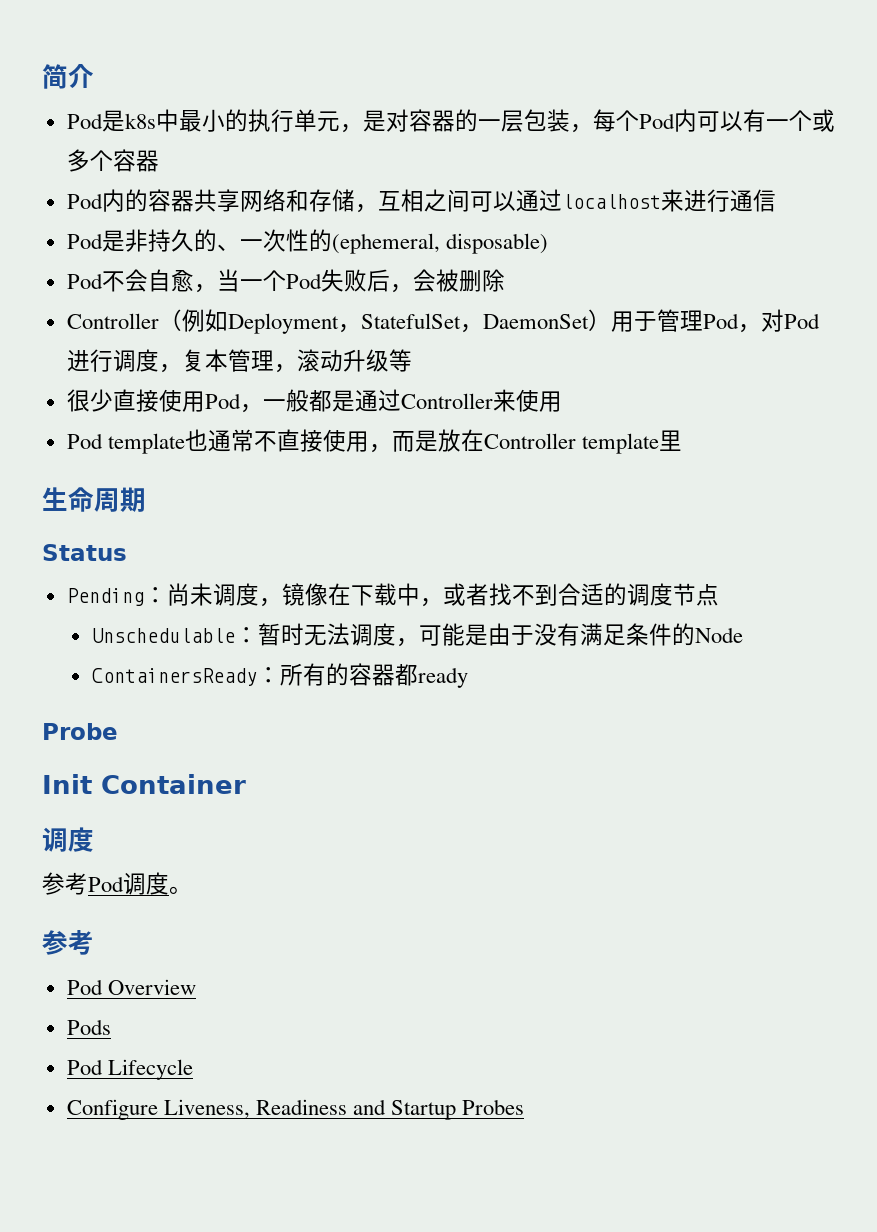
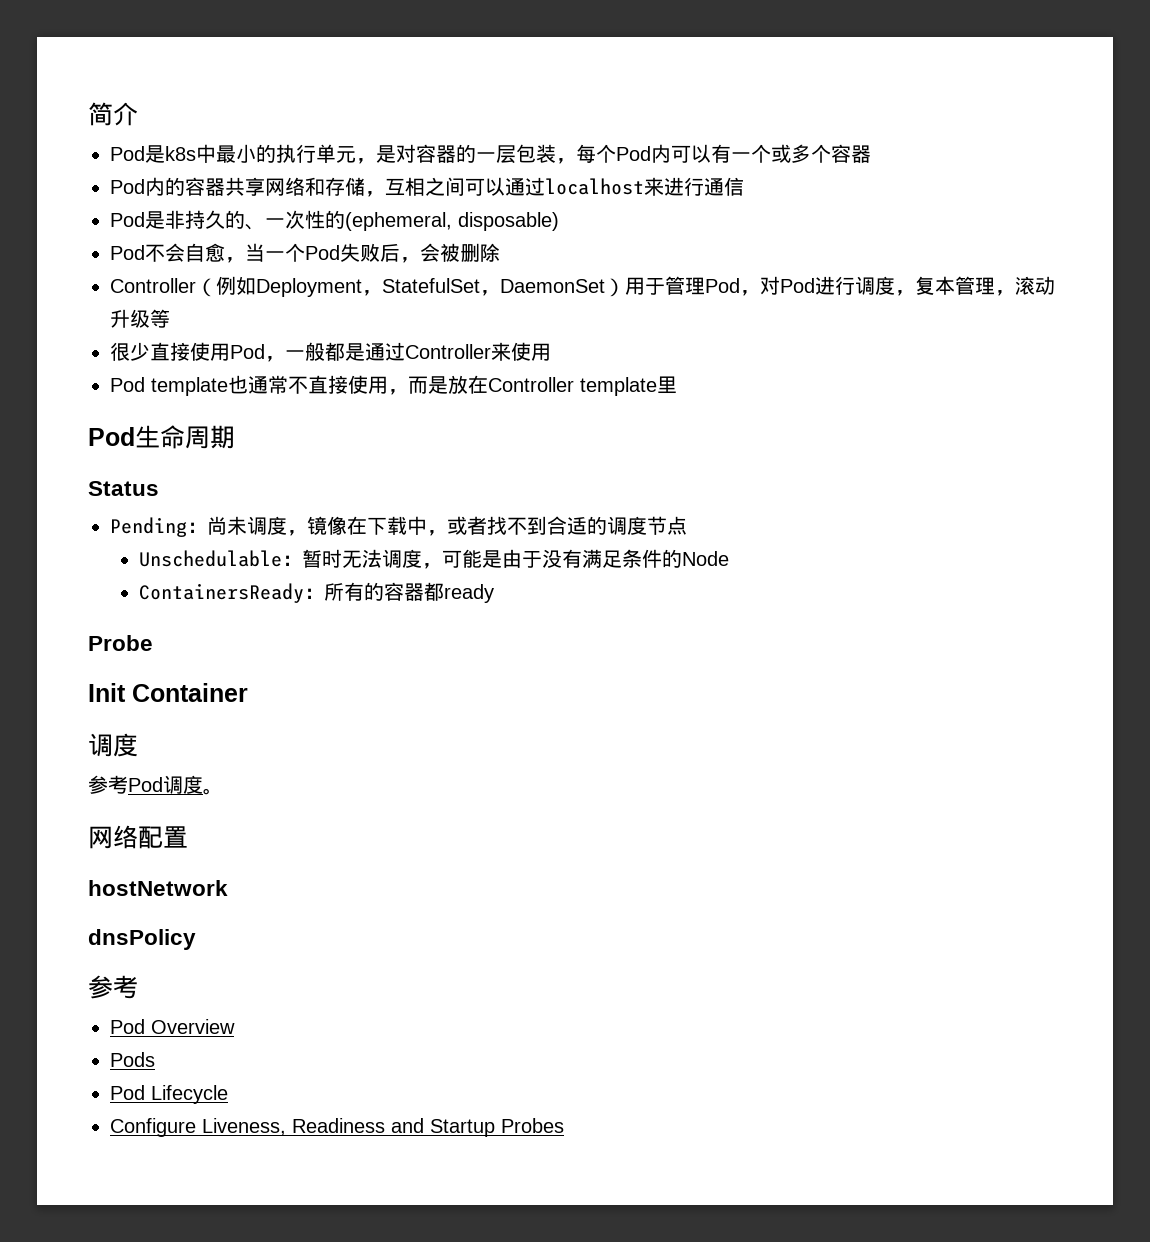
(682, 440) none -> [88,427,135,446] Pod
(192, 890) none -> [88,825,188,849] [88,880,228,896] [88,929,196,950] // 网络配置 // hostNetwork // dnsPolicy

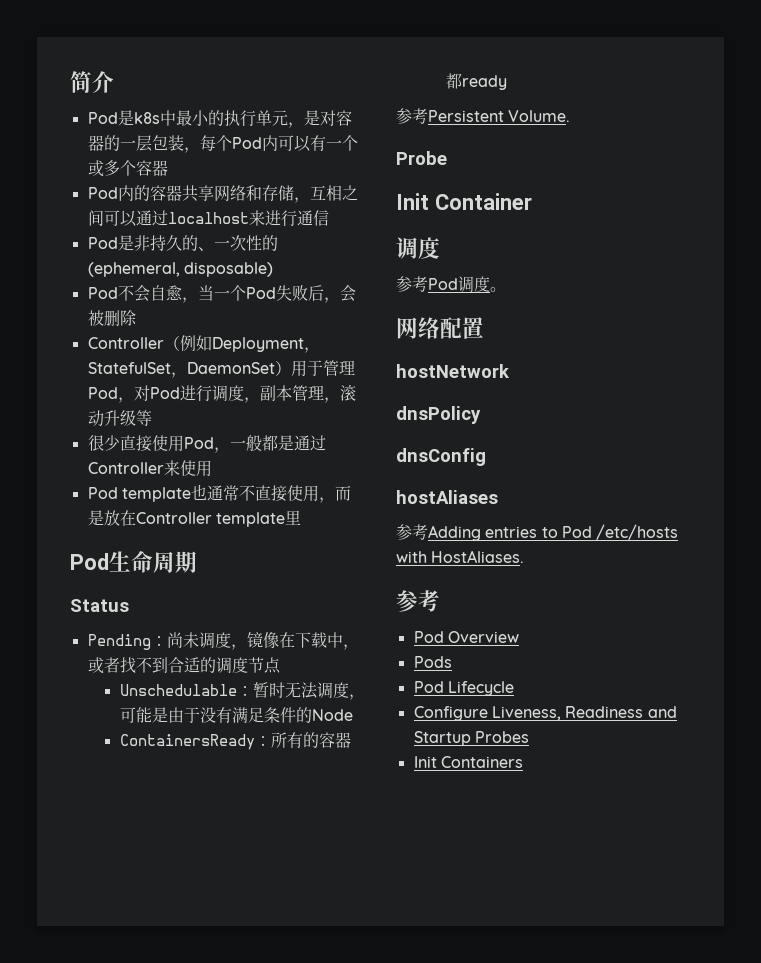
[915,276,935,295] 复 -> [259,385,276,401] 副
(494, 593) none -> [396,108,571,124] // 参考Persistent Volume.
(196, 939) none -> [396,448,486,466] [396,490,498,504] [396,524,679,541] [396,550,525,563] // dnsConfig // hostAliases // 参考Adding entries to Pod /etc/hosts with HostAliases.
(564, 1125) none -> [413,756,523,768] // Init Containers

